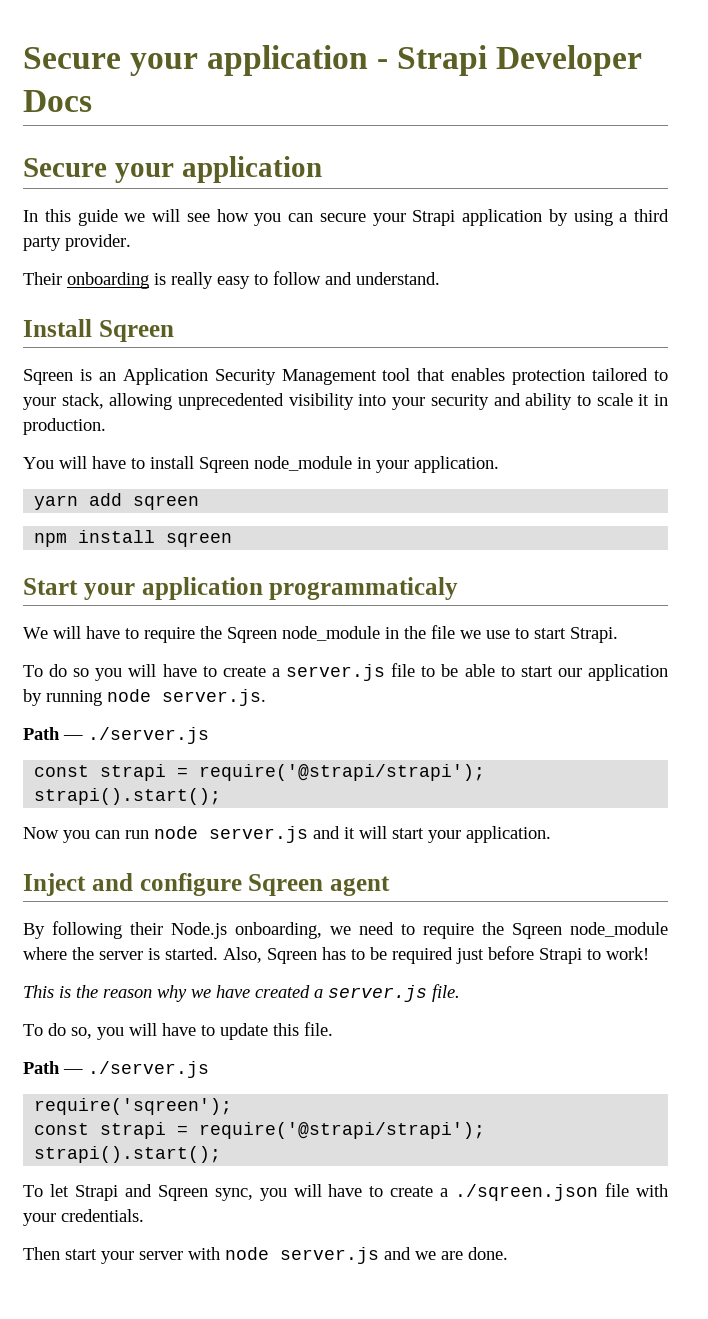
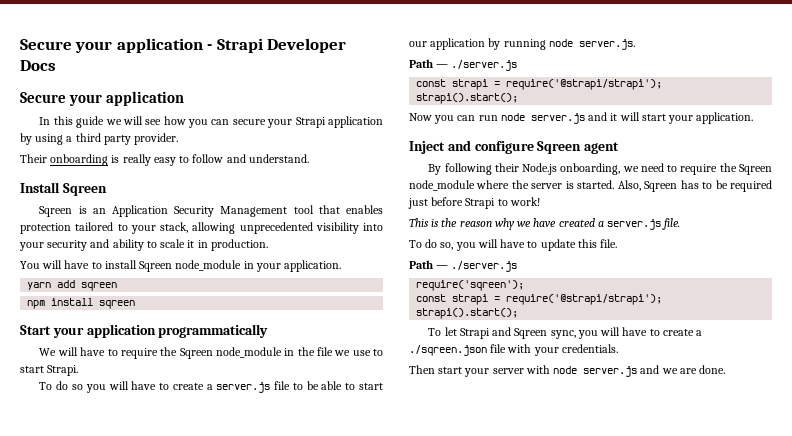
[269,577,459,600] programmaticaly -> [158,324,269,338] programmatically

